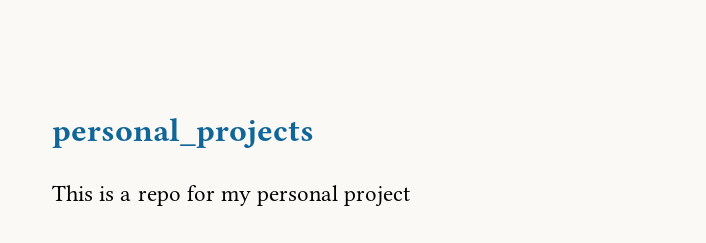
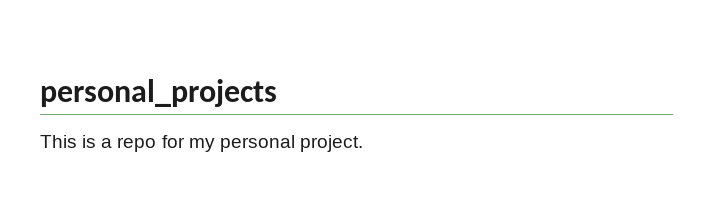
[344,186,411,207] project -> [299,135,363,152] project.

